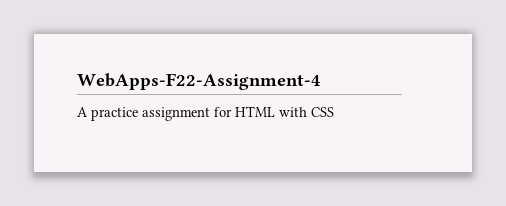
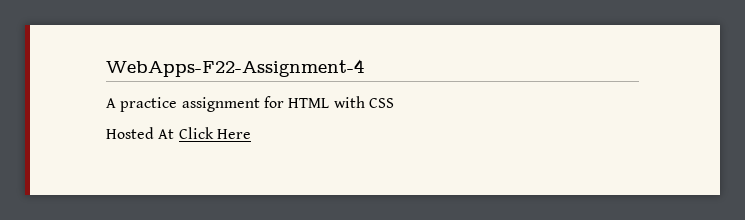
(334, 112) none -> [106,127,251,139] // Hosted At Click Here

